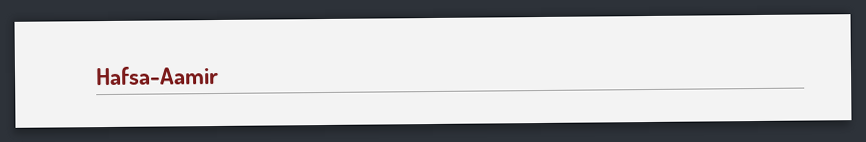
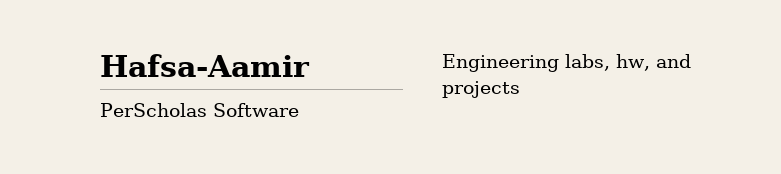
(219, 75) none -> [100,103,299,117] [442,54,691,72] [442,81,520,98] // PerScholas Software Engineering labs, hw, and projects

